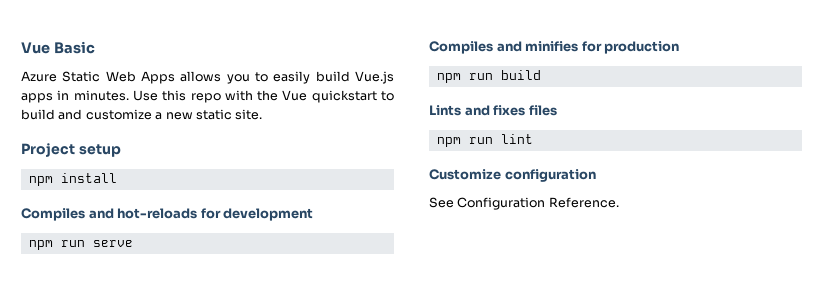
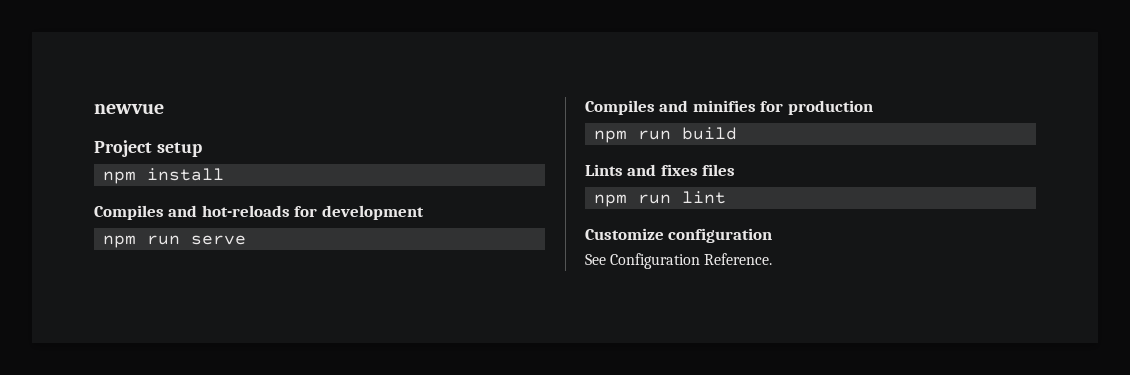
[21,41,95,54] [21,71,394,84] [21,90,395,103] [21,109,263,120] Vue Basic // Azure Static Web Apps allows you to easily build Vue.js apps in minutes. Use this repo with the Vue quickstart to build and customize a new static site. -> [94,104,164,114] newvue

